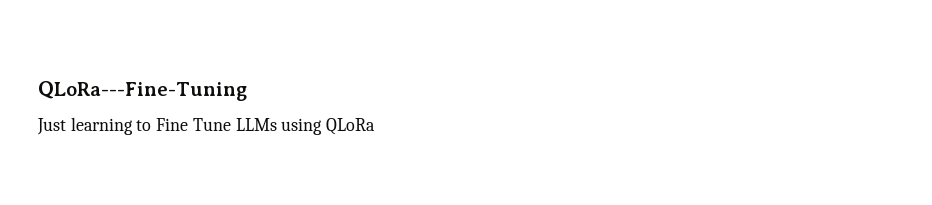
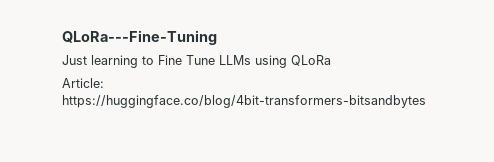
(376, 126) none -> [62,78,104,88] [62,95,426,108] // Article: https://huggingface.co/blog/4bit-transformers-bitsandbytes

